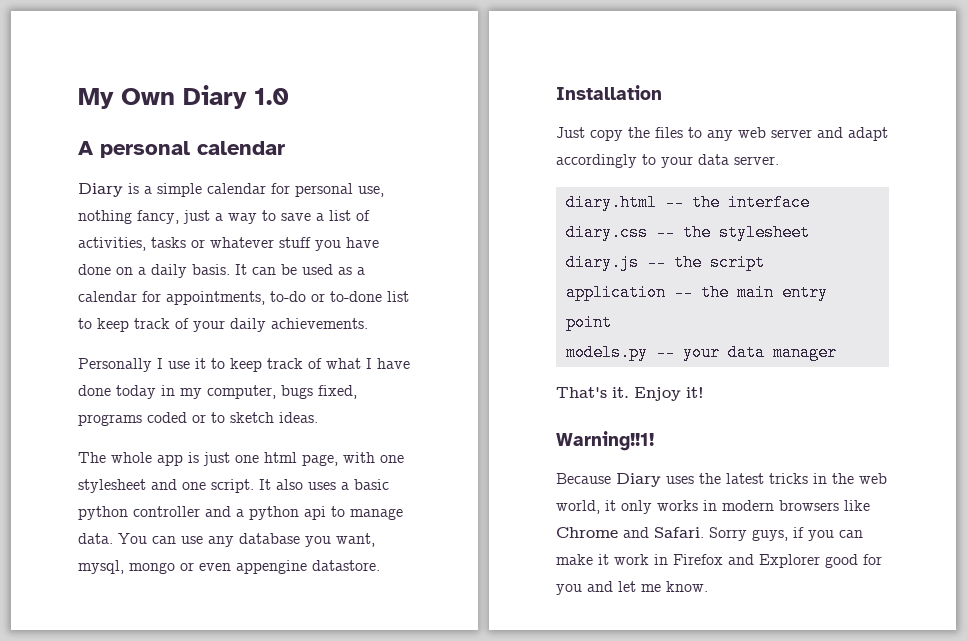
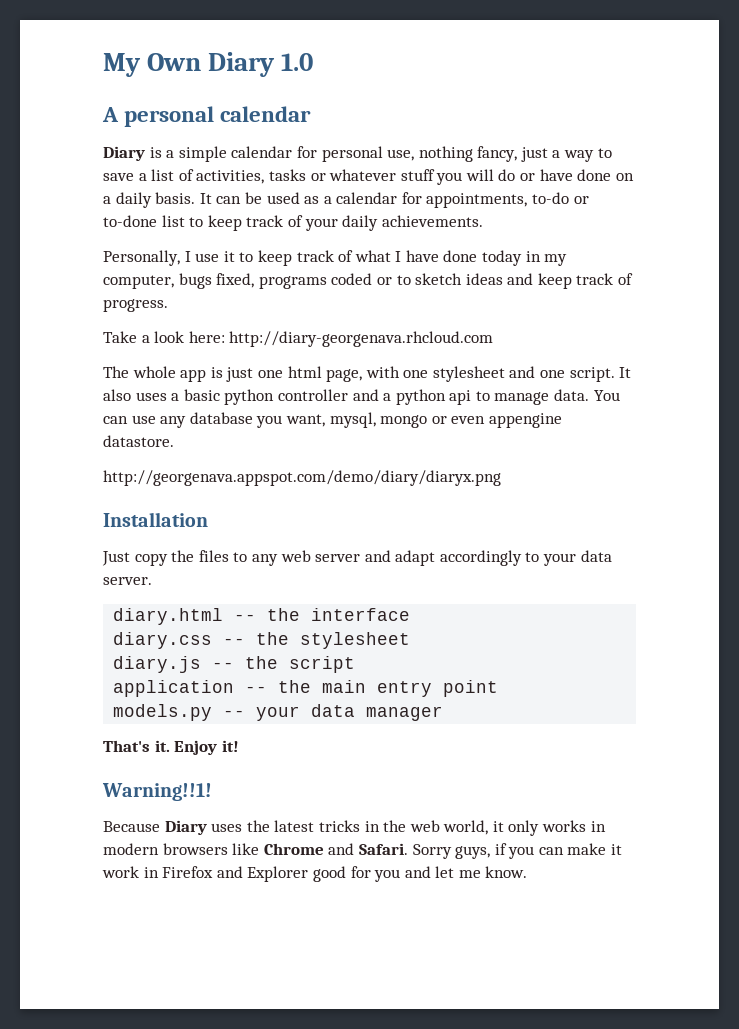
(341, 245) none -> [465,169,536,181] will do or
[78,358,152,372] Personally -> [103,250,180,266] Personally,
[279,412,318,423] ideas. -> [465,273,634,289] [103,299,168,312] [103,331,494,347] ideas and keep track of progress. // Take a look here: http://diary-georgenava.rhcloud.com
(380, 565) none -> [103,470,501,486] // http://georgenava.appspot.com/demo/diary/diaryx.png

